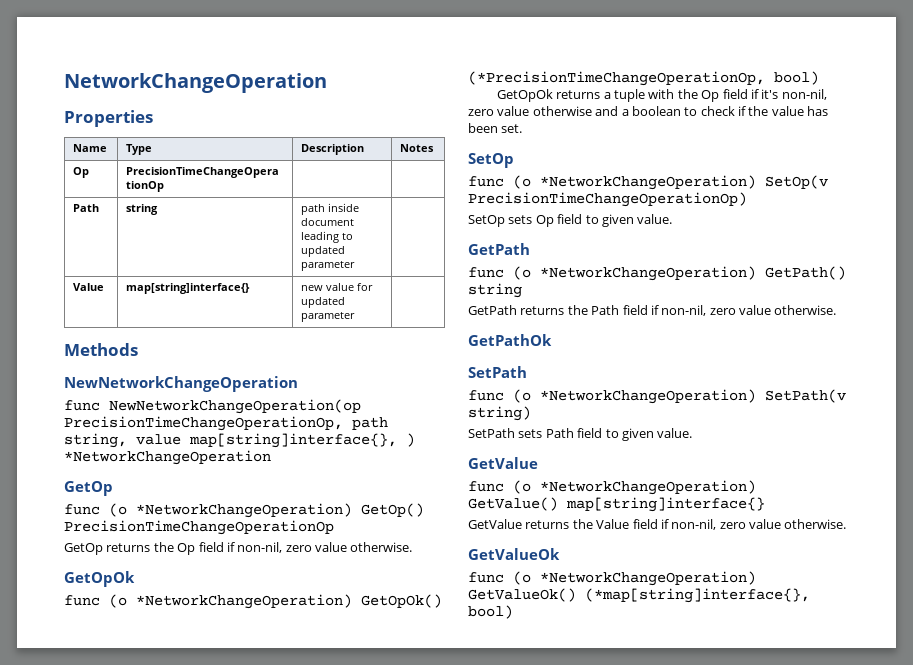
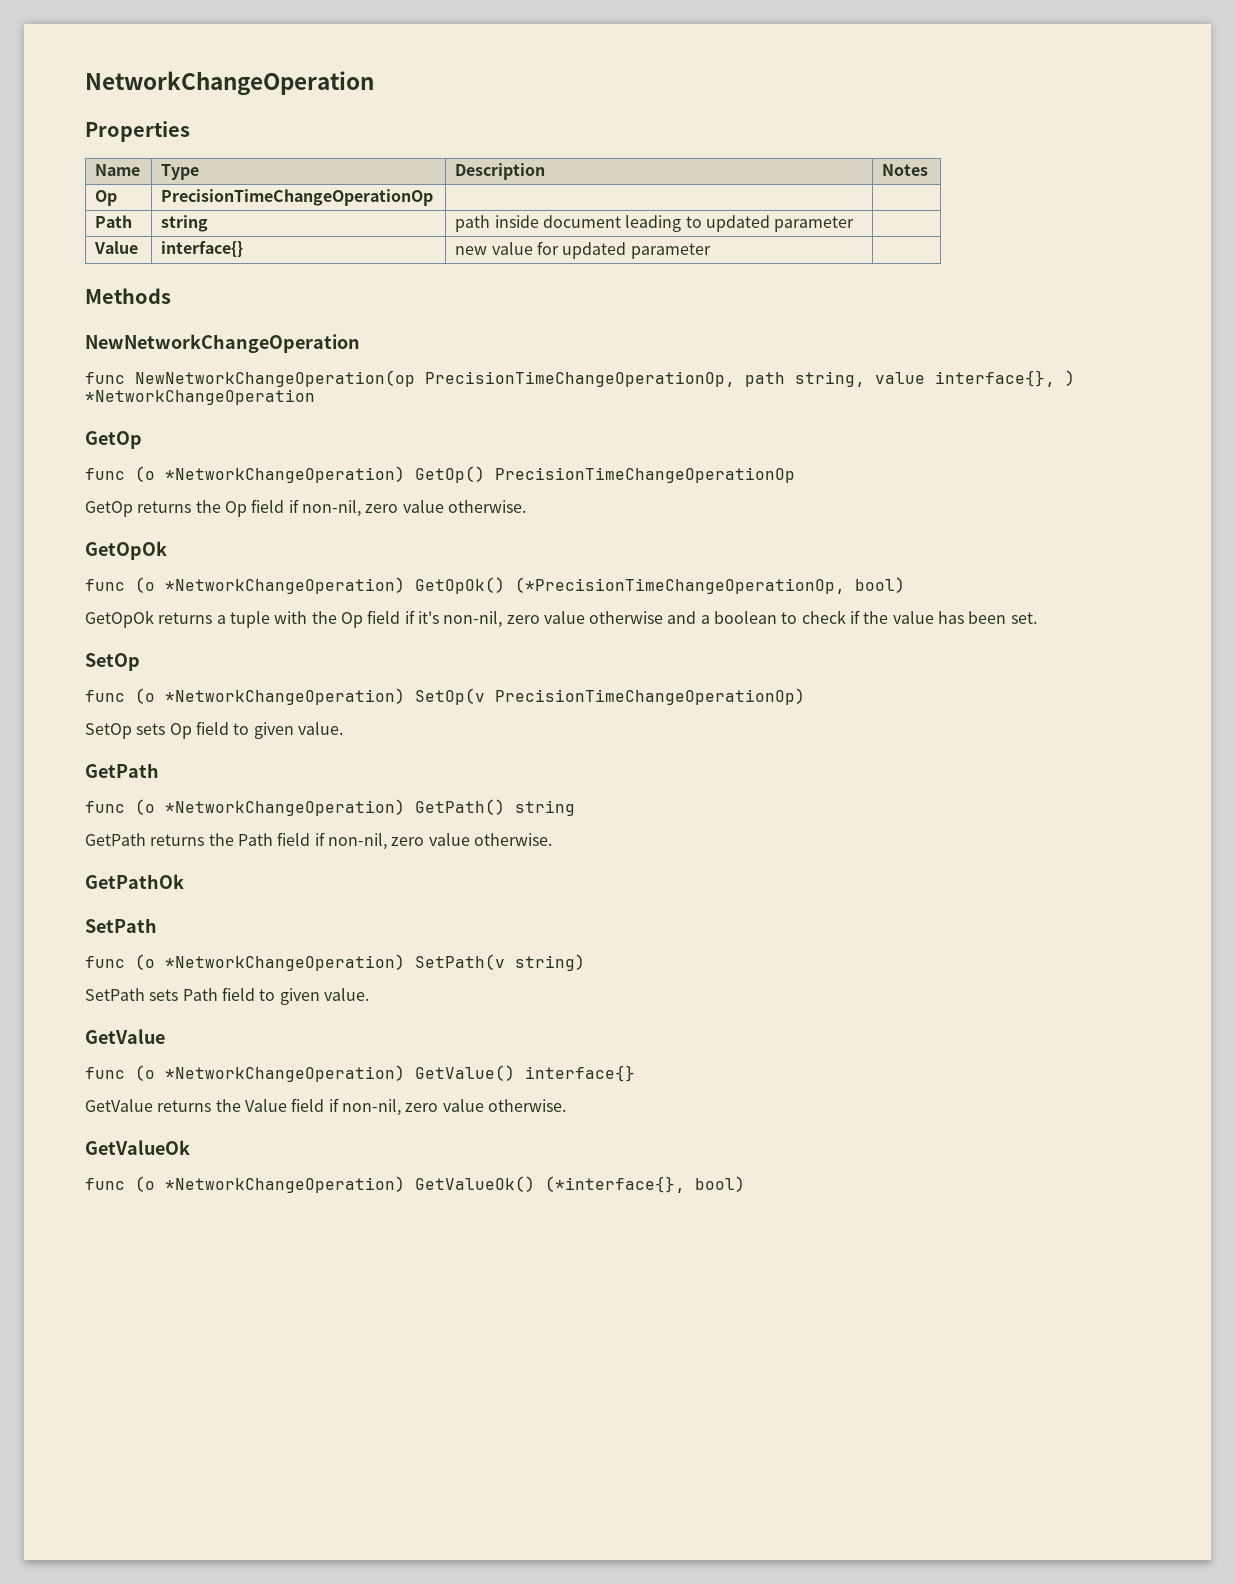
[126,283,251,294] map[string]interface{} -> [161,241,244,257] interface{}
[189,433,397,448] map[string]interface{}, -> [935,370,1055,387] interface{},
[566,497,765,512] map[string]interface{} -> [525,1065,635,1082] interface{}
[585,588,810,603] (*map[string]interface{}, -> [545,1176,685,1193] (*interface{},

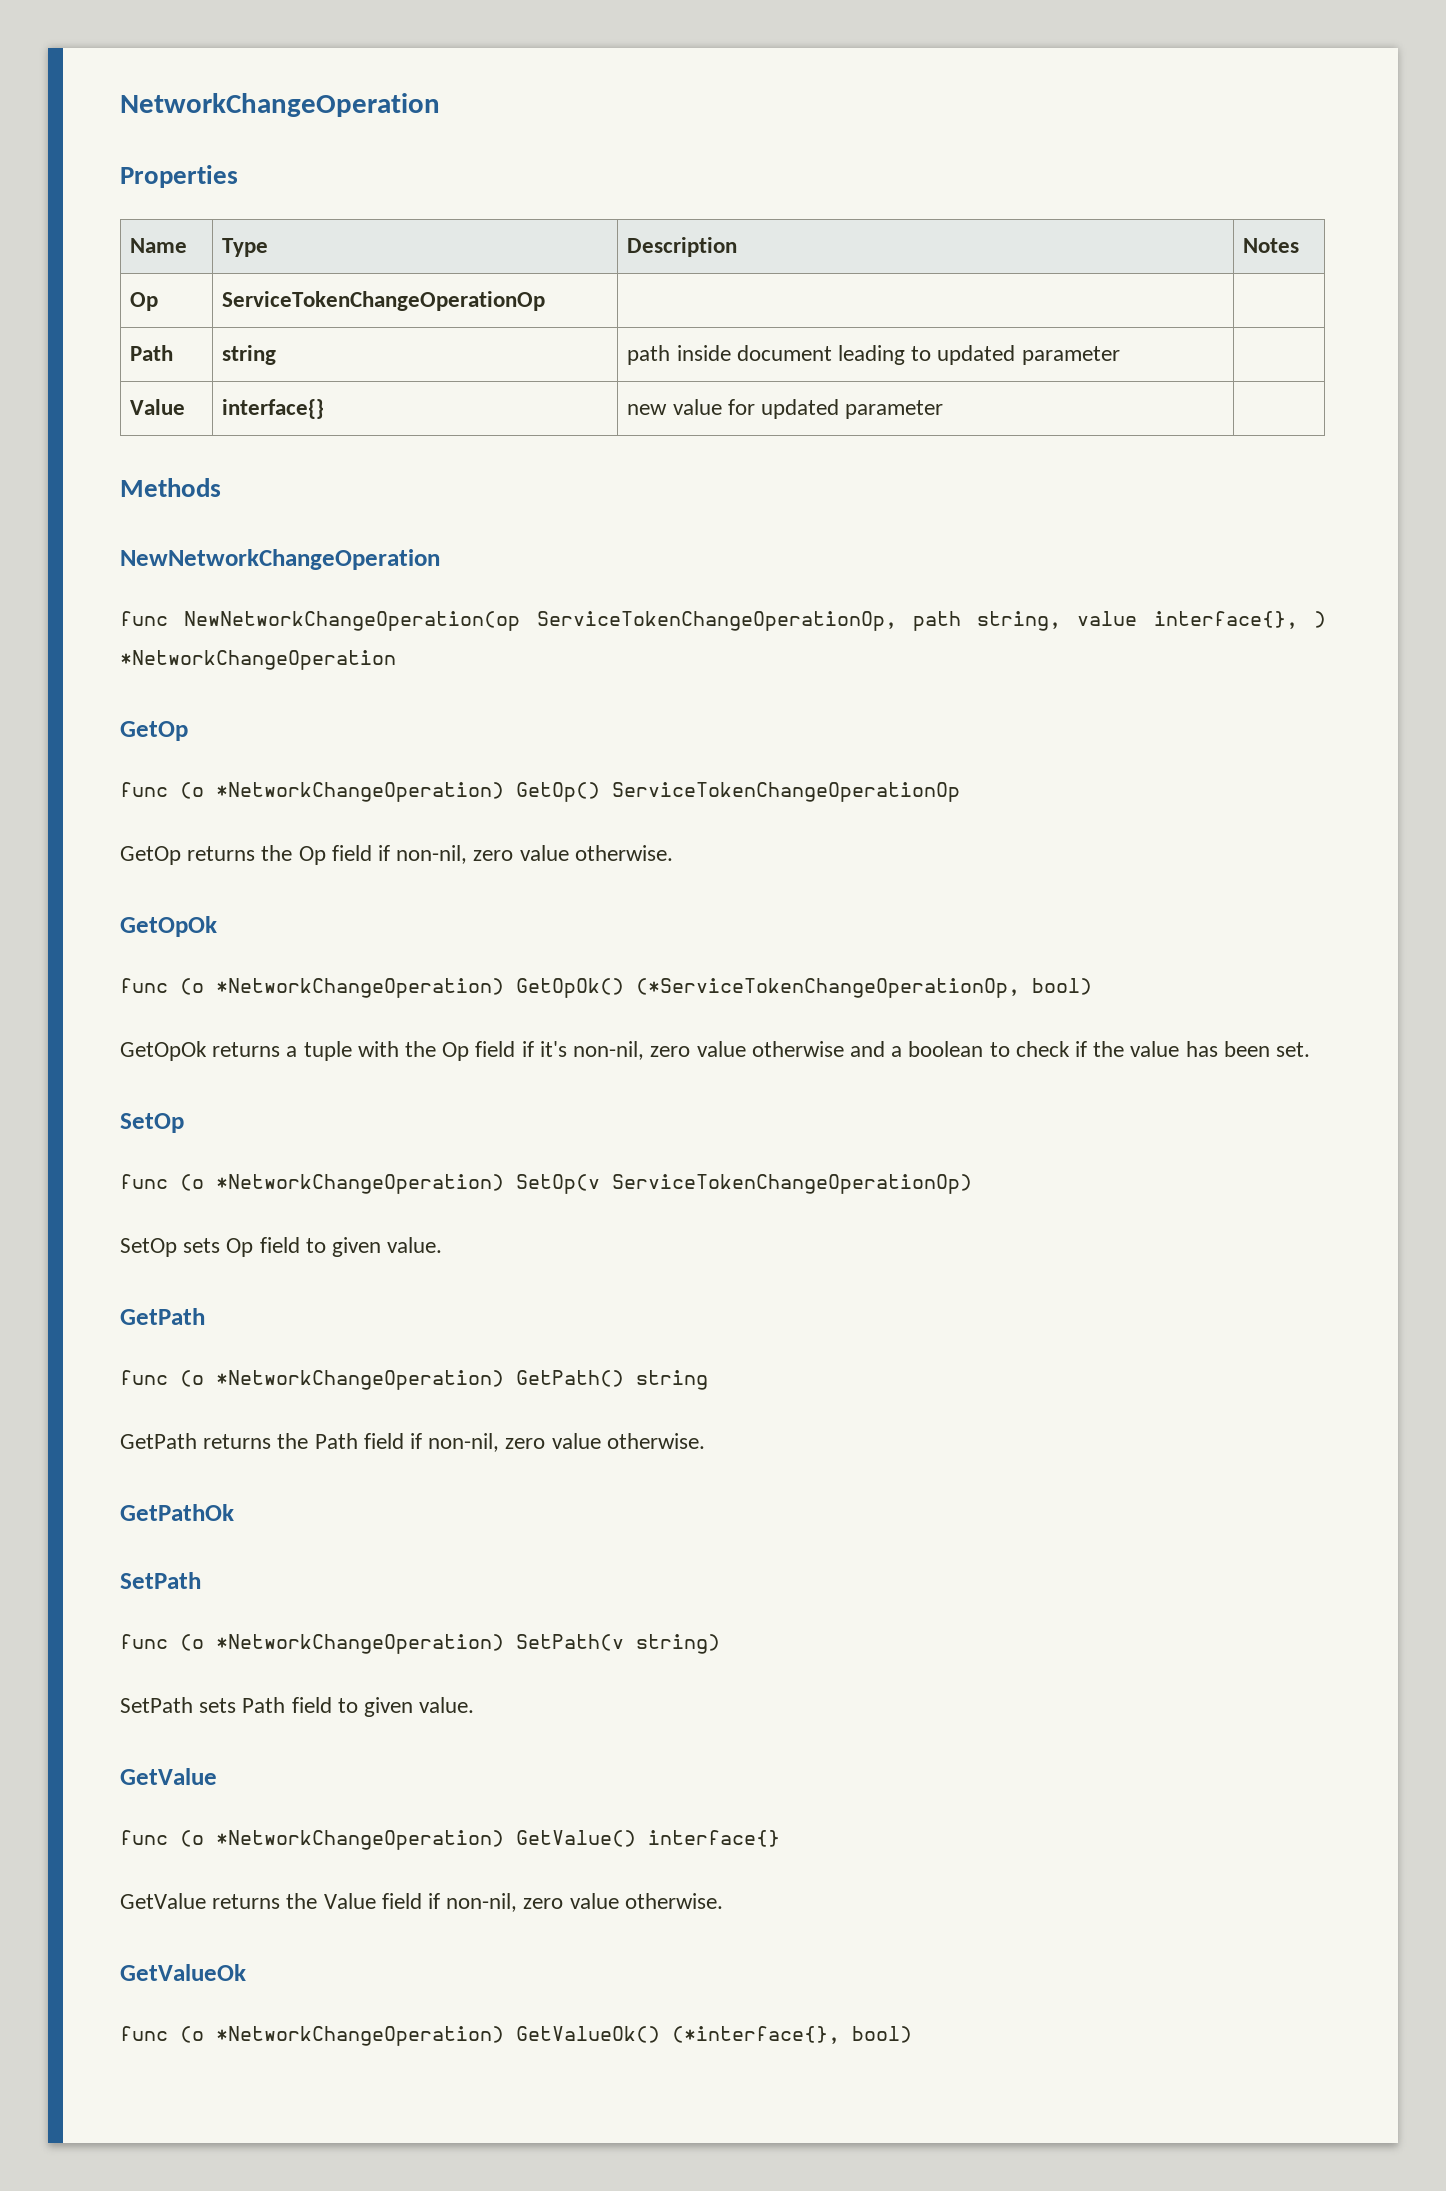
[161,189,434,206] PrecisionTimeChangeOperationOp -> [222,291,546,311] ServiceTokenChangeOperationOp
[425,371,735,387] PrecisionTimeChangeOperationOp, -> [536,611,897,631] ServiceTokenChangeOperationOp,
[495,467,795,483] PrecisionTimeChangeOperationOp -> [612,782,960,802] ServiceTokenChangeOperationOp
[515,577,845,594] (*PrecisionTimeChangeOperationOp, -> [636,978,1020,998] (*ServiceTokenChangeOperationOp,
[495,688,805,705] PrecisionTimeChangeOperationOp) -> [612,1174,972,1194] ServiceTokenChangeOperationOp)

